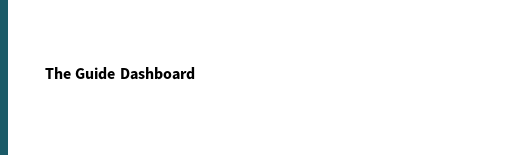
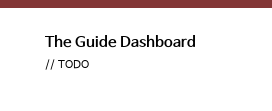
(195, 73) none -> [45,59,89,70] // // TODO

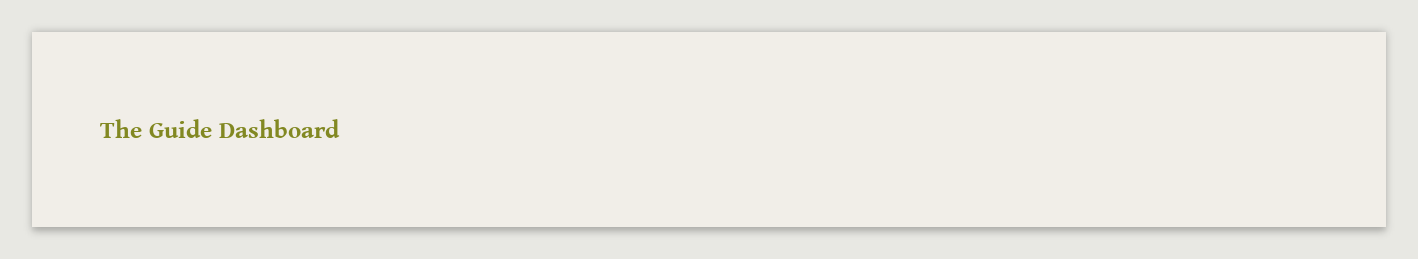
[45,59,89,70] // // TODO -> (340, 128) none

